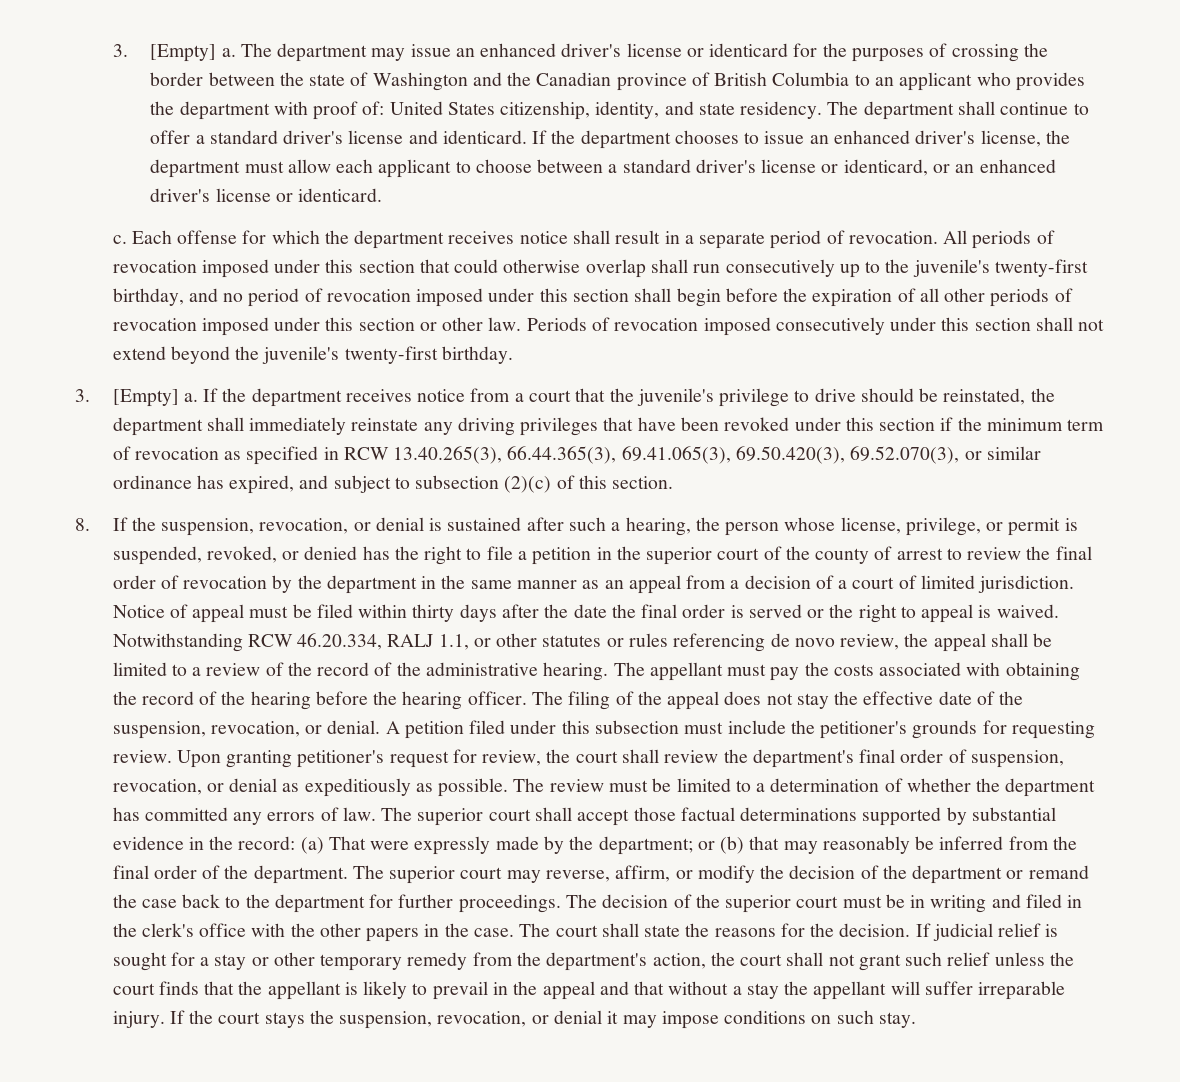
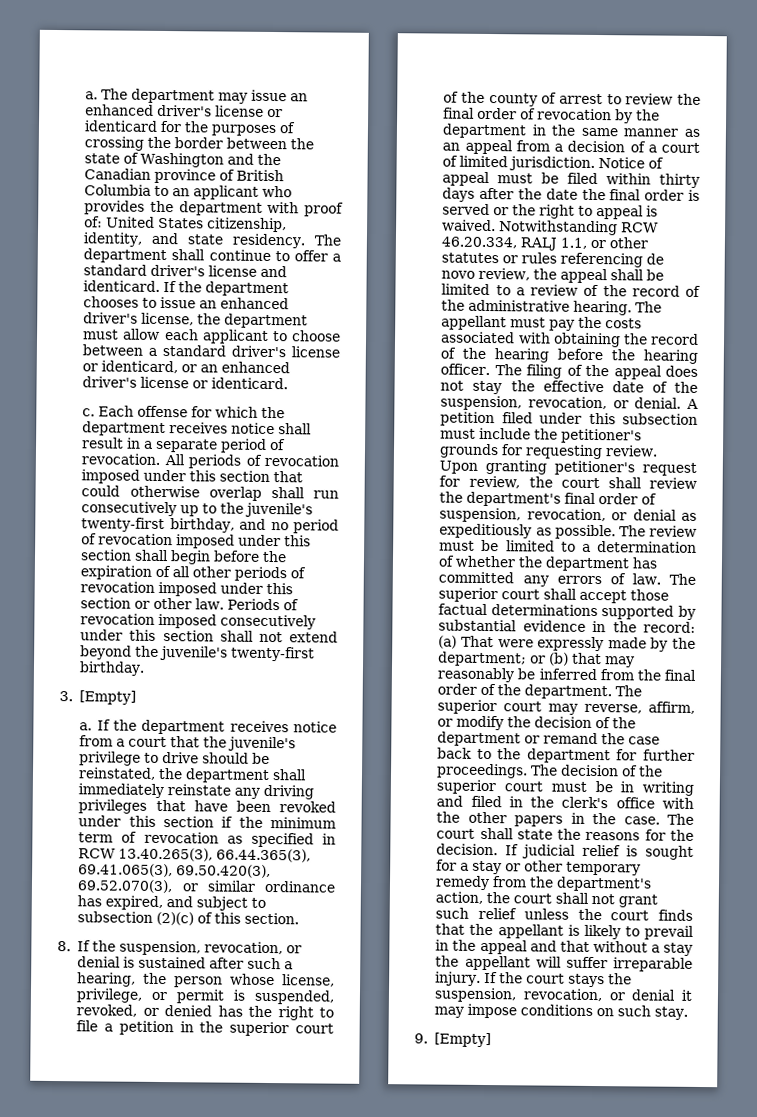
[112,44,217,62] 3. [Empty] -> (85, 95) none
(179, 398) none -> (137, 697) //
(916, 1020) none -> [414,1032,492,1048] // 9. [Empty]

